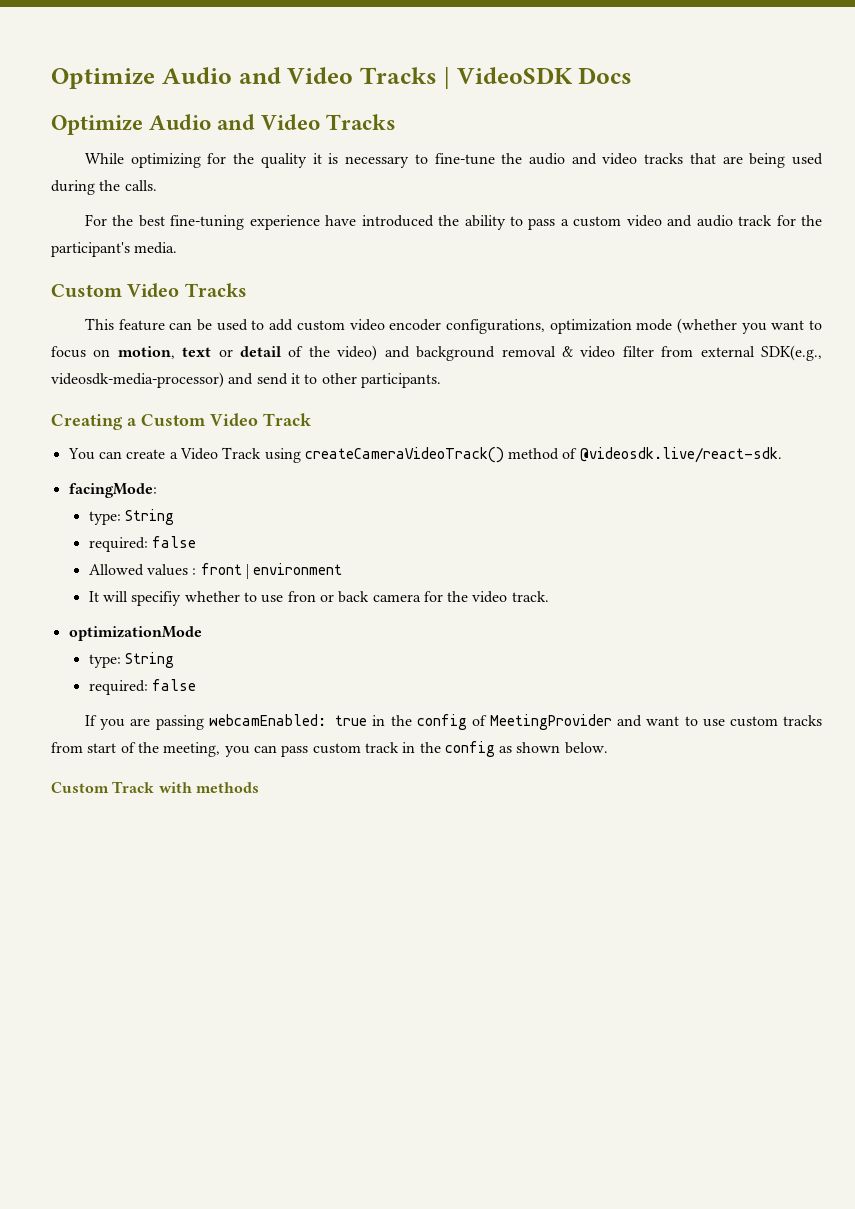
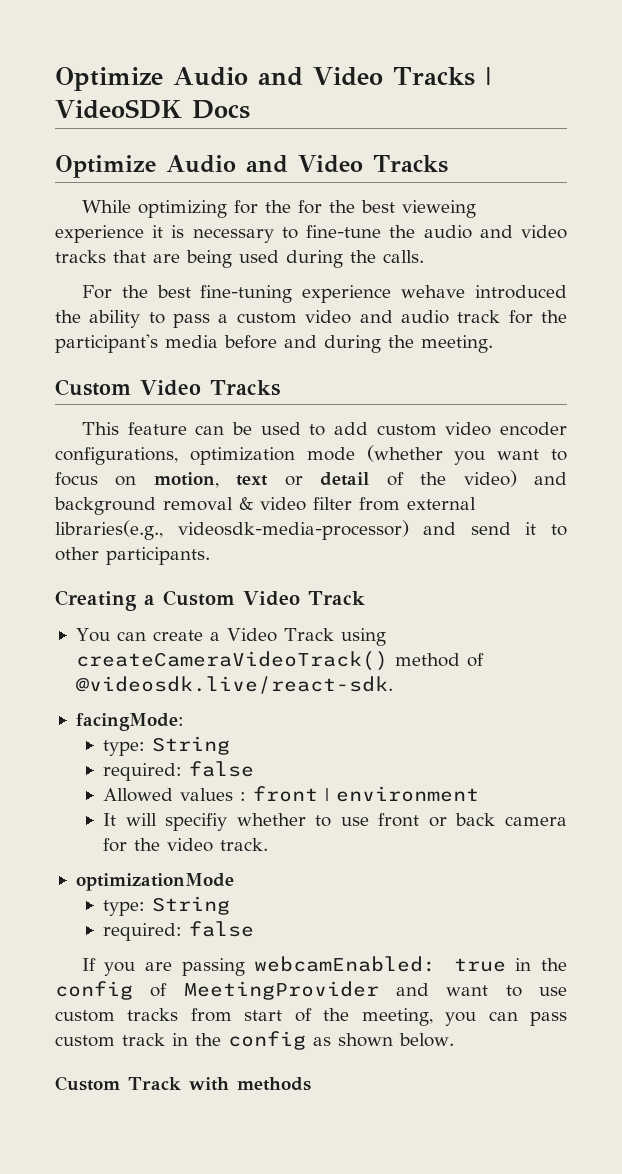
[260,153,307,168] quality -> [297,200,476,218] [55,225,144,243] for the best vieweing experience
[325,215,357,226] have -> [401,285,466,298] wehave
[134,242,178,254] media. -> [165,335,493,353] media before and during the meeting.
[760,345,822,361] SDK(e.g., -> [55,520,163,540] libraries(e.g.,
[287,591,316,602] fron -> [378,813,420,827] front

